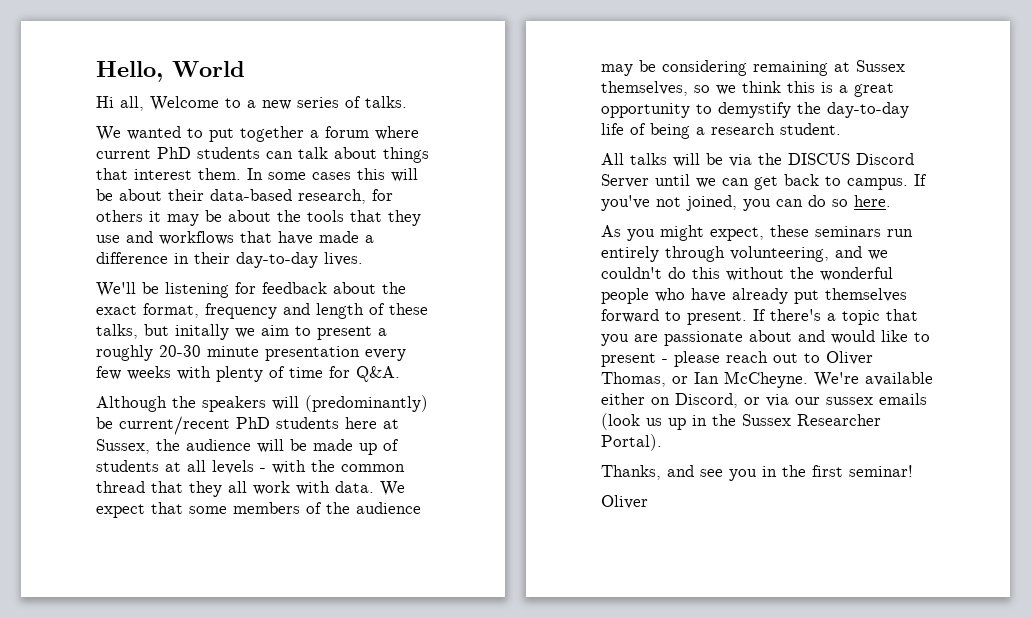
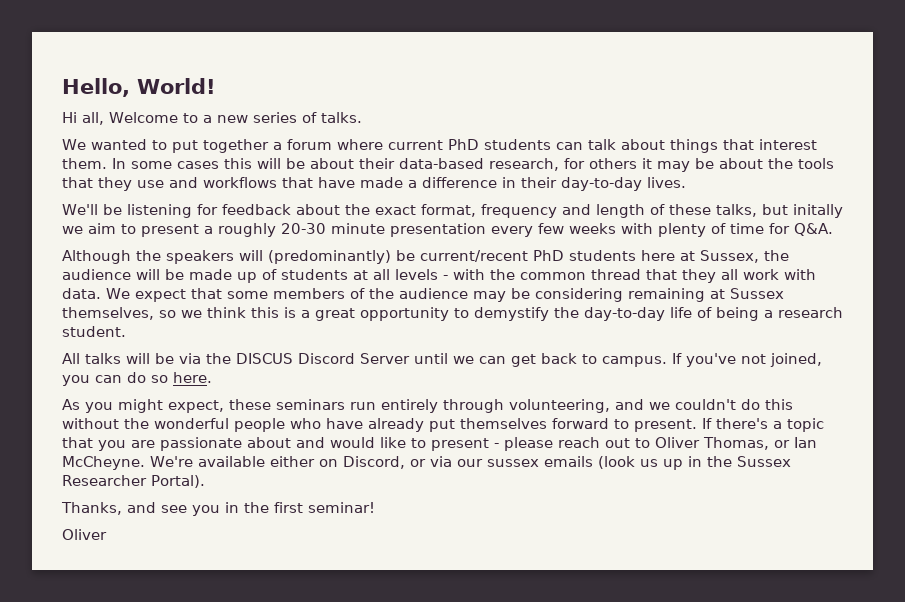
[172,61,245,77] World -> [137,78,216,94] World!

